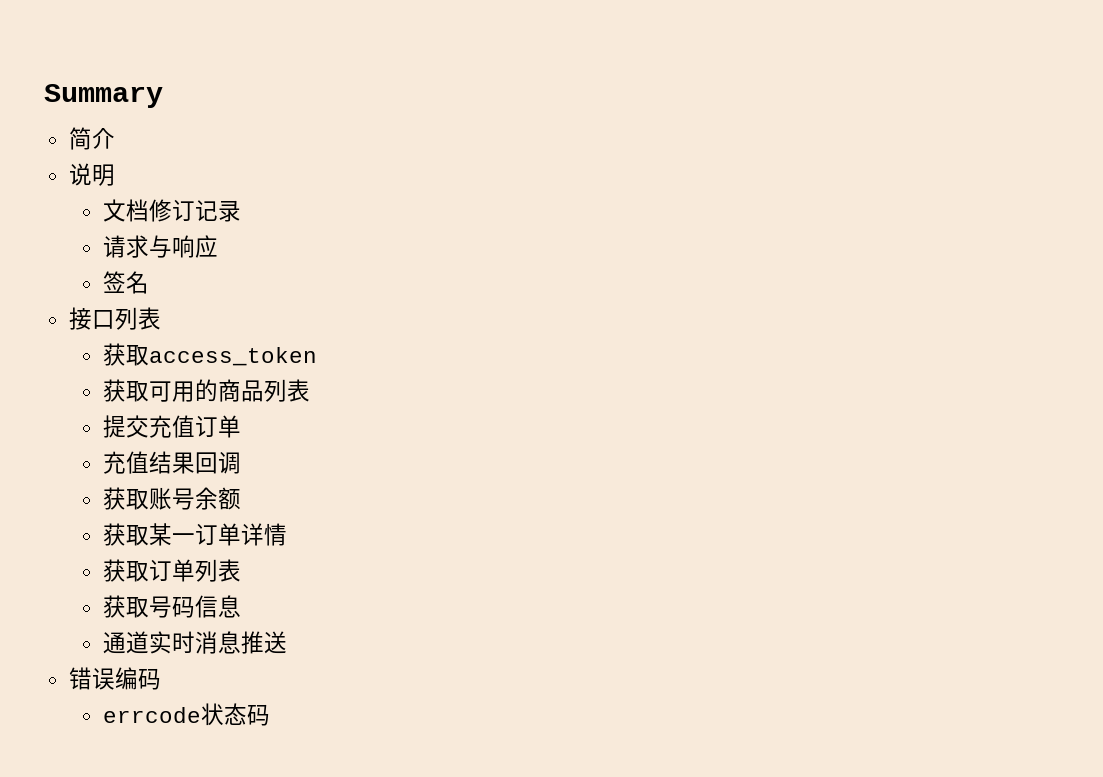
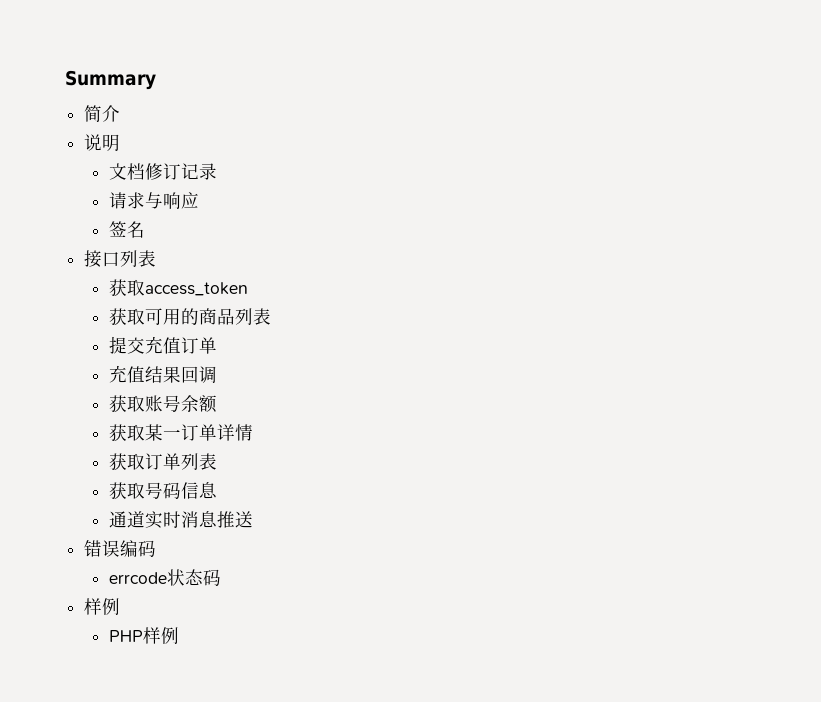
(270, 715) none -> [84,598,121,615] [109,627,180,644] // 样例 // PHP样例

